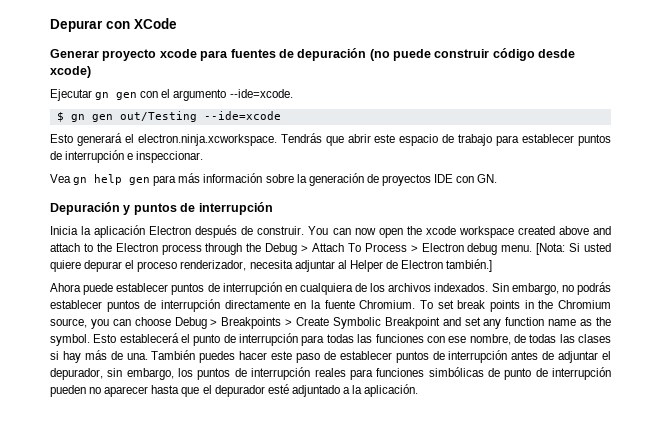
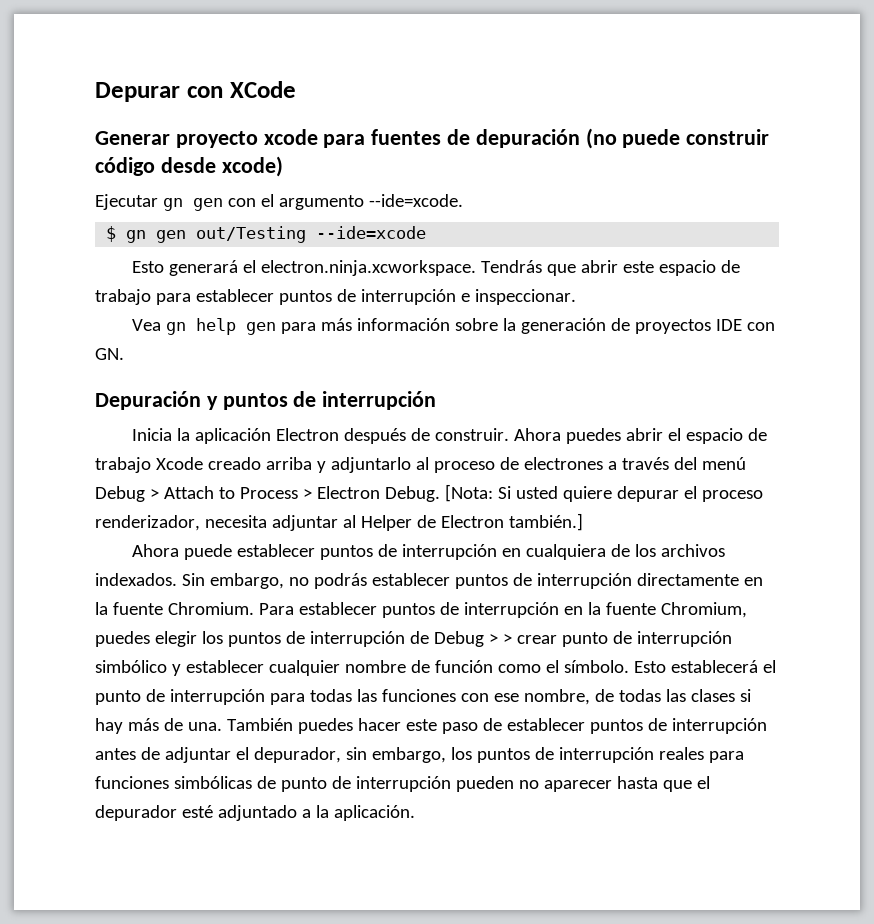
[308,226,611,238] [50,243,262,255] You can now open the xcode workspace created above and attach to the Electron process through the -> [514,428,768,444] [95,457,746,473] Ahora puedes abrir el espacio de trabajo Xcode creado arriba y adjuntarlo al proceso de electrones a través del menú
[347,243,361,252] To -> [218,487,235,499] to
[467,243,533,255] debug menu. -> [384,486,440,502] Debug.
[420,300,612,312] [50,317,611,329] [50,334,90,346] To set break points in the Chromium source, you can choose Debug > Breakpoints > Create Symbolic Breakpoint and set any function name as the symbol. -> [258,602,747,618] [95,631,732,647] [95,660,629,676] Para establecer puntos de interrupción en la fuente Chromium, puedes elegir los puntos de interrupción de Debug > > crear punto de interrupción simbólico y establecer cualquier nombre de función como el símbolo.

